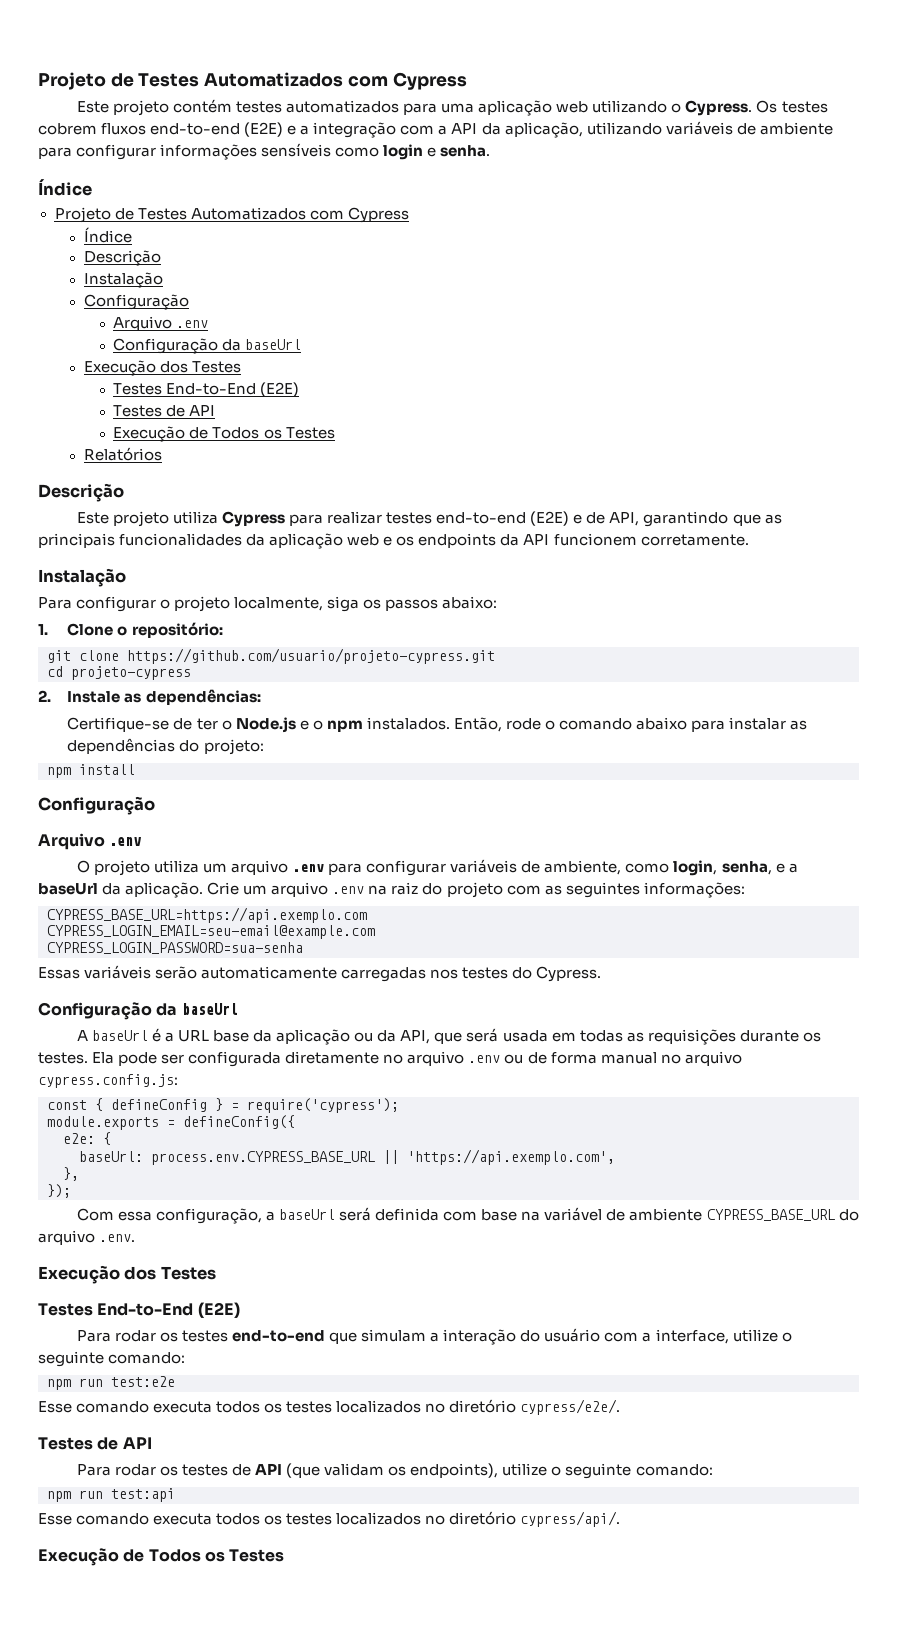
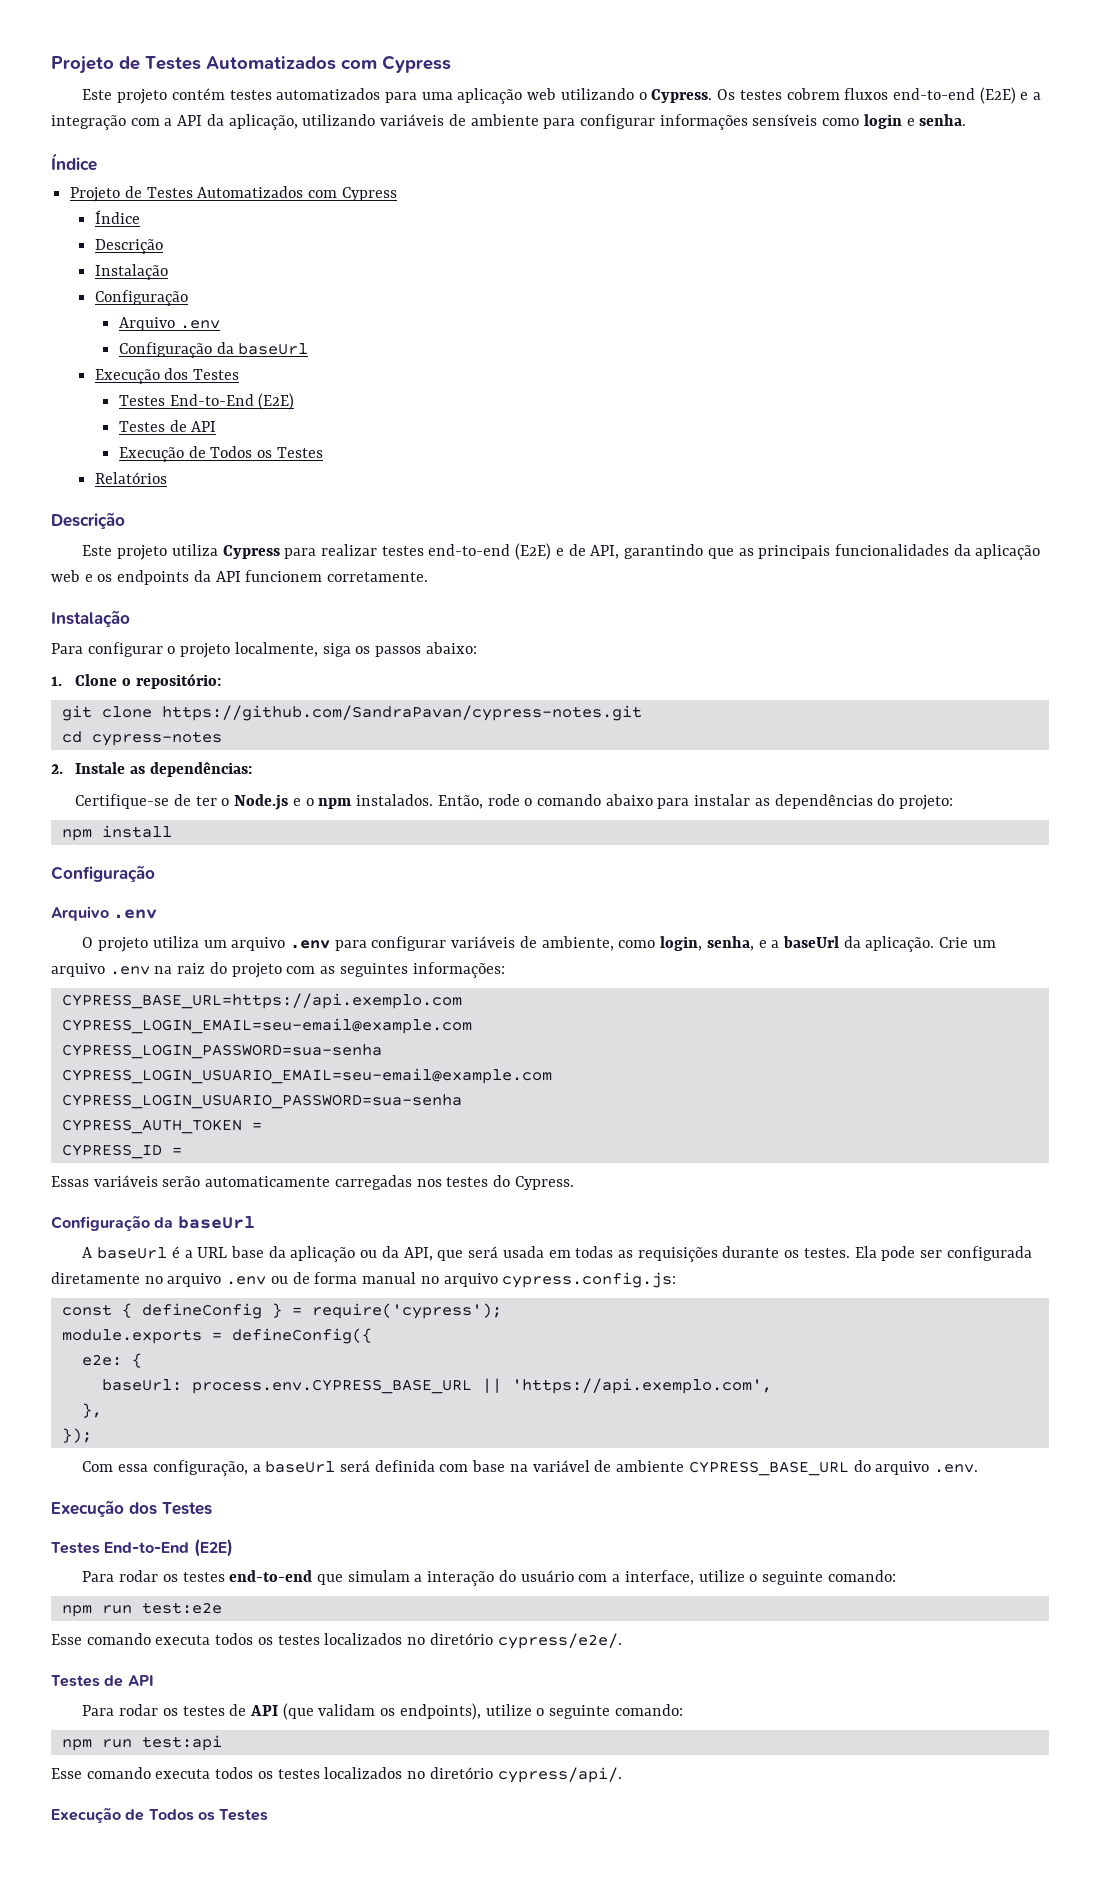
[127,648,495,664] https://github.com/usuario/projeto-cypress.git -> [161,705,642,721] https://github.com/SandraPavan/cypress-notes.git
[71,666,191,680] projeto-cypress -> [91,731,222,746] cypress-notes
(303, 948) none -> [61,1068,552,1084] [61,1094,462,1109] [61,1119,262,1134] [61,1144,182,1159] // CYPRESS_LOGIN_USUARIO_EMAIL=seu-email@example.com // CYPRESS_LOGIN_USUARIO_PASSWORD=sua-senha // CYPRESS_AUTH_TOKEN = // CYPRESS_ID =

